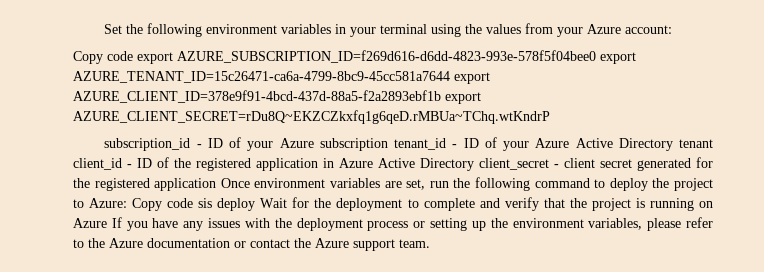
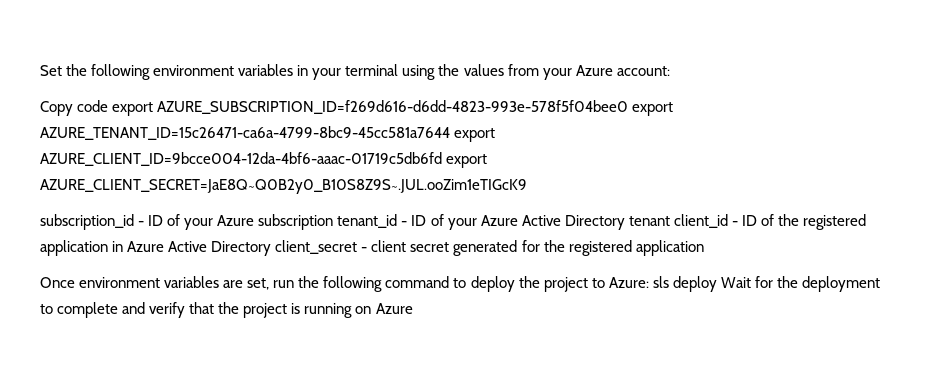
[73,90,481,104] [73,110,550,124] AZURE_CLIENT_ID=378e9f91-4bcd-437d-88a5-f2a2893ebf1b export AZURE_CLIENT_SECRET=rDu8Q~EKZCZkxfq1g6qeD.rMBUa~TChq.wtKndrP -> [40,152,488,168] [40,179,527,194] AZURE_CLIENT_ID=9bcce004-12da-4bf6-aaac-01719c5db6fd export AZURE_CLIENT_SECRET=JaE8Q~Q0B2y0_B10S8Z9S~.JUL.ooZim1eTIGcK9
(217, 184) none -> (704, 248) //
[132,198,213,211] Copy code sis -> [652,276,669,288] sls
[111,217,713,231] [73,238,430,251] If you have any issues with the deployment process or setting up the environment variables, please refer to the Azure documentation or contact the Azure support team. -> (413, 308) none

